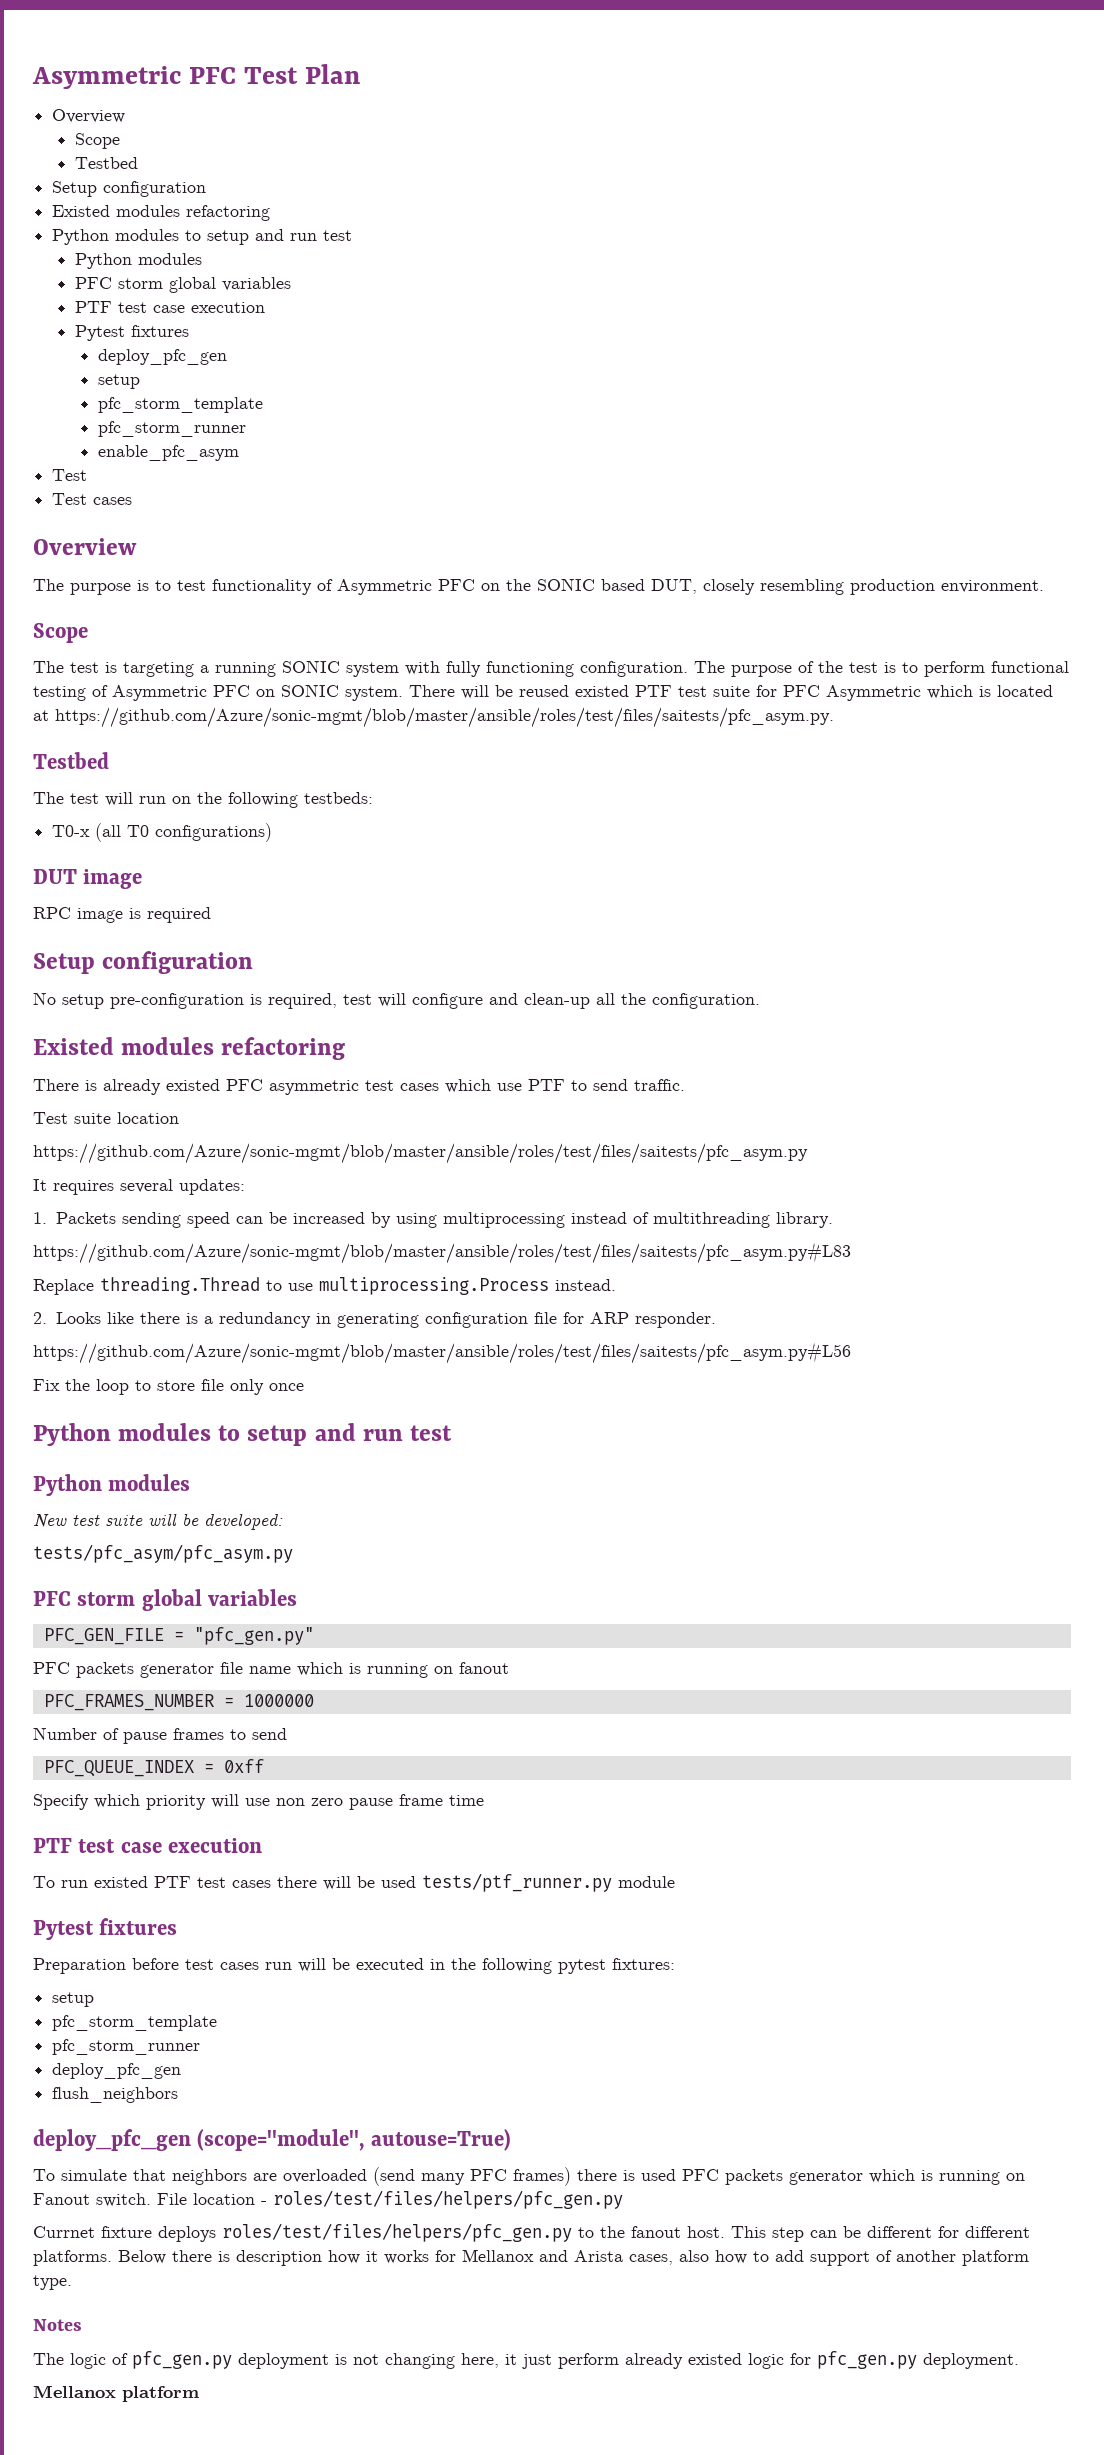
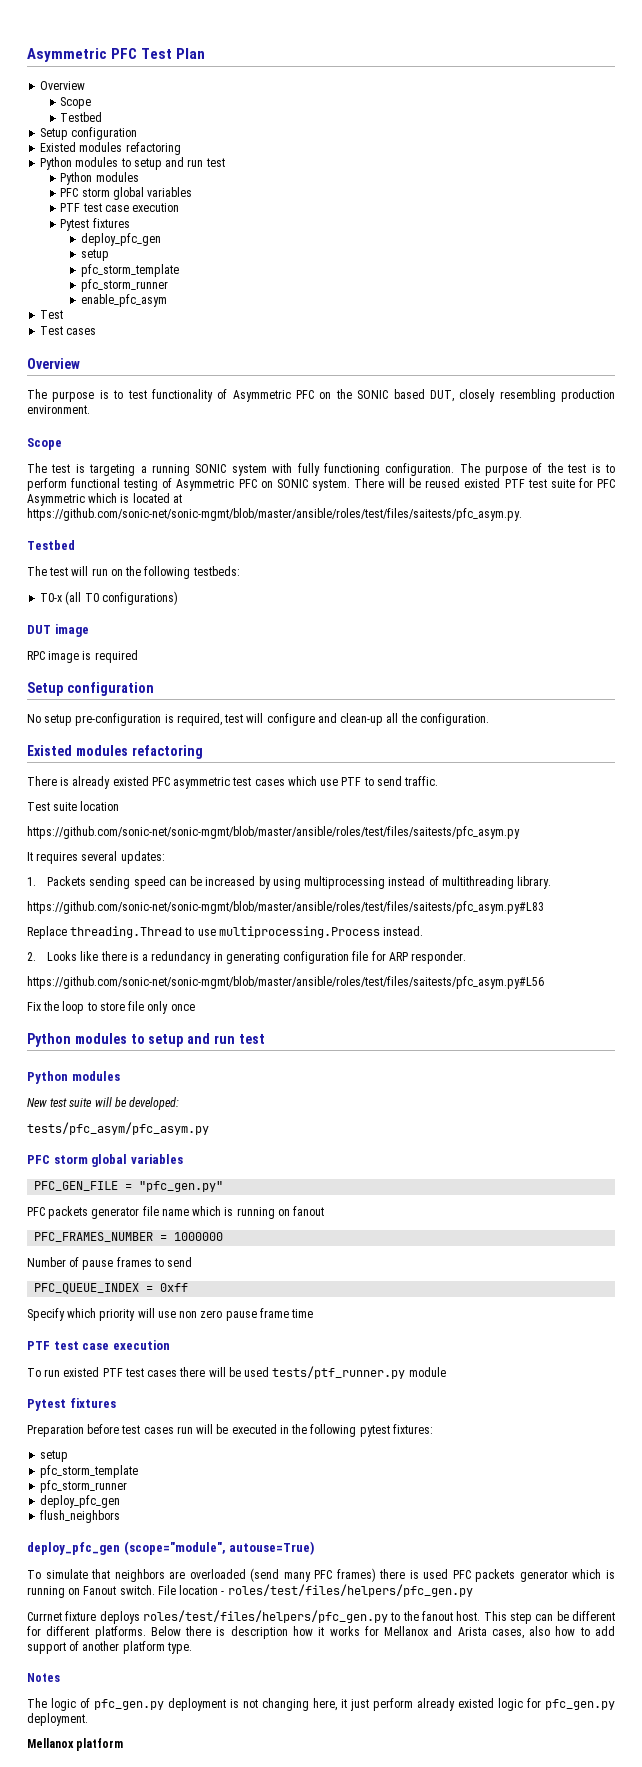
[55,707,834,728] https://github.com/Azure/sonic-mgmt/blob/master/ansible/roles/test/files/saitests/pfc_asym.py. -> [27,508,522,521] https://github.com/sonic-net/sonic-mgmt/blob/master/ansible/roles/test/files/saitests/pfc_asym.py.
[33,1143,808,1164] https://github.com/Azure/sonic-mgmt/blob/master/ansible/roles/test/files/saitests/pfc_asym.py -> [27,826,520,839] https://github.com/sonic-net/sonic-mgmt/blob/master/ansible/roles/test/files/saitests/pfc_asym.py
[33,1242,851,1264] https://github.com/Azure/sonic-mgmt/blob/master/ansible/roles/test/files/saitests/pfc_asym.py#L83 -> [27,901,544,914] https://github.com/sonic-net/sonic-mgmt/blob/master/ansible/roles/test/files/saitests/pfc_asym.py#L83
[33,1342,851,1364] https://github.com/Azure/sonic-mgmt/blob/master/ansible/roles/test/files/saitests/pfc_asym.py#L56 -> [27,976,544,989] https://github.com/sonic-net/sonic-mgmt/blob/master/ansible/roles/test/files/saitests/pfc_asym.py#L56

